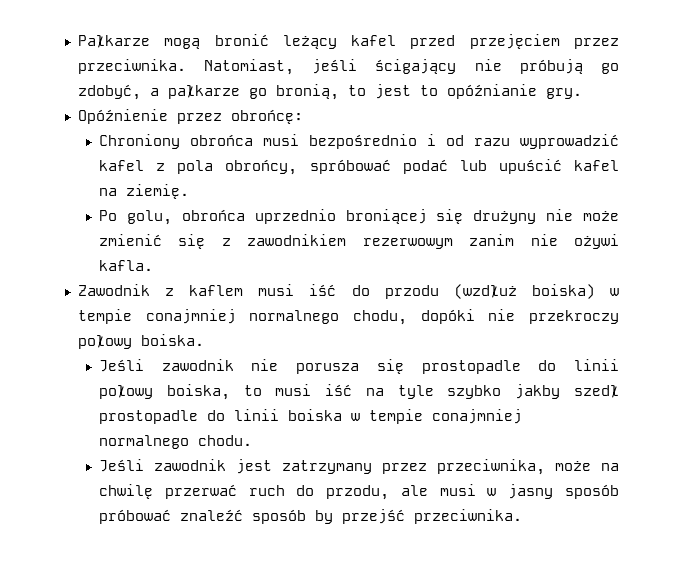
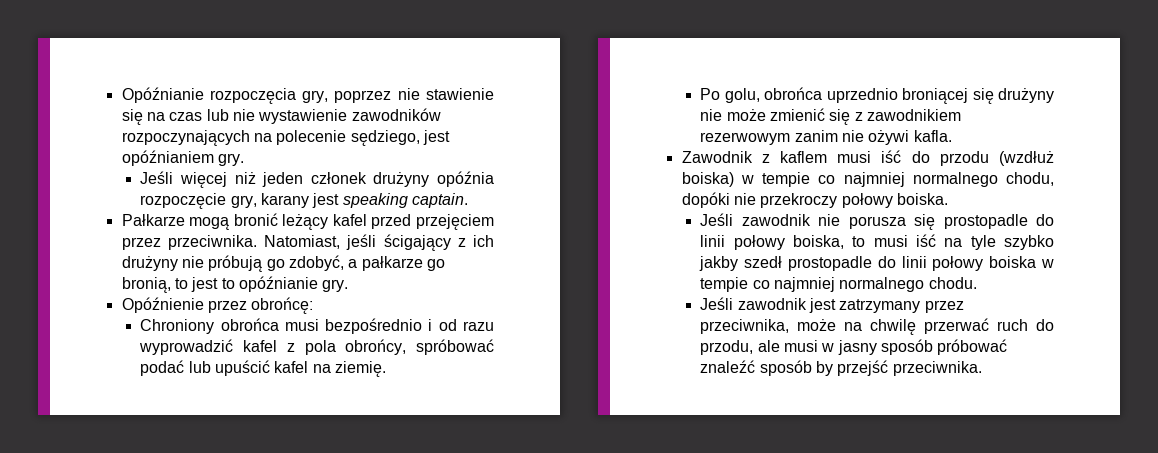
(77, 41) none -> [121,87,495,104] [121,108,441,125] [121,130,450,146] [121,150,244,166] [140,171,494,188] [140,193,468,209] Opóźnianie rozpoczęcia gry, poprzez nie stawienie się na czas lub nie wystawienie zawodników rozpoczynających na polecenie sędziego, jest opóźnianiem gry. // Jeśli więcej niż jeden członek drużyny opóźnia rozpoczęcie gry, karany jest speaking captain. //
(457, 66) none -> [457,235,495,247] [121,256,178,271] z ich drużyny
[145,309,236,324] conajmniej -> [818,172,905,187] co najmniej
(280, 415) none -> [932,256,984,271] połowy
[432,409,523,424] conajmniej -> [752,277,835,292] co najmniej

